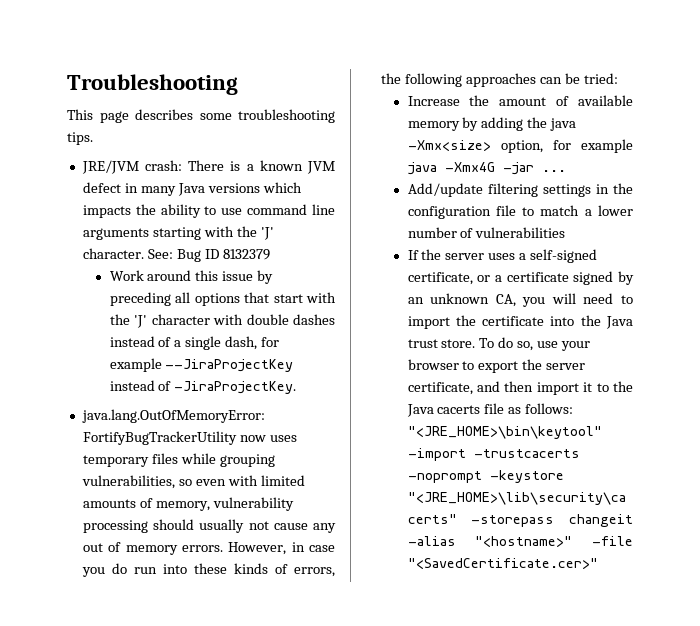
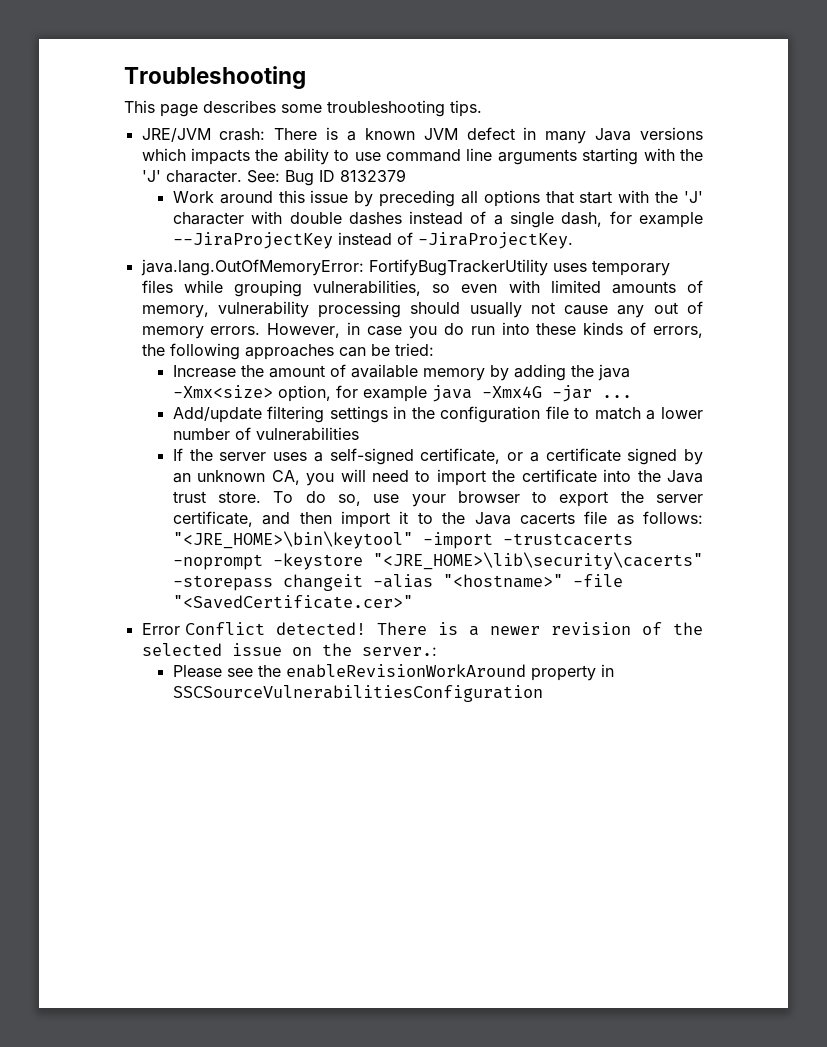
[239,435,266,442] now -> (548, 267) none
(598, 563) none -> [141,622,703,636] [141,643,437,656] [172,664,614,681] [172,685,543,702] // Error Conflict detected! There is a newer revision of the selected issue on the server.: // Please see the enableRevisionWorkAround property in SSCSourceVulnerabilitiesConfiguration

